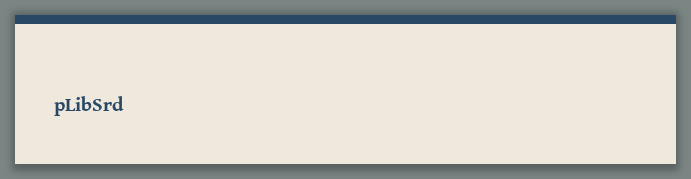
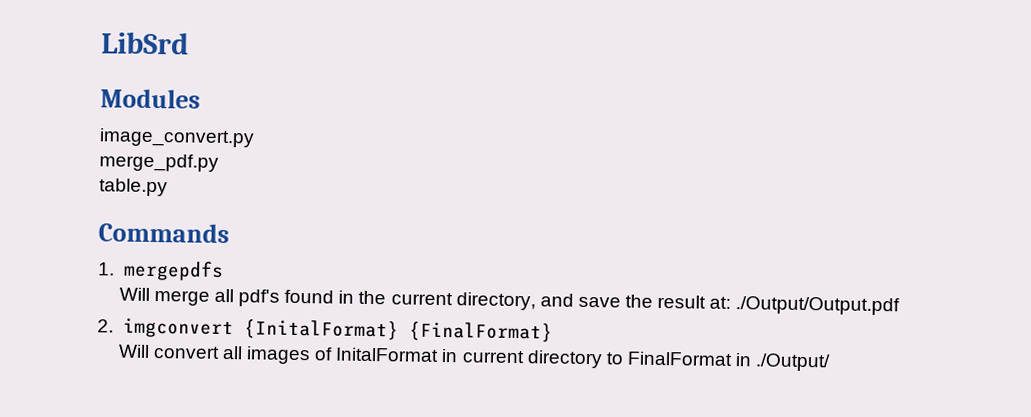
[54,96,124,116] pLibSrd -> [101,31,189,55] [100,88,201,109] [99,128,255,148] [99,153,219,172] [99,178,168,197] [98,222,230,244] [98,260,224,281] [118,287,901,316] [97,317,553,343] [117,344,832,372] LibSrd // Modules // image_convert.py // merge_pdf.py // table.py // Commands // 1. mergepdfs // Will merge all pdf's found in the current directory, and save the result at: ./Output/Output.pdf // 2. imgconvert {InitalFormat} {FinalFormat} // Will convert all images of InitalFormat in current directory to FinalFormat in ./Output/

